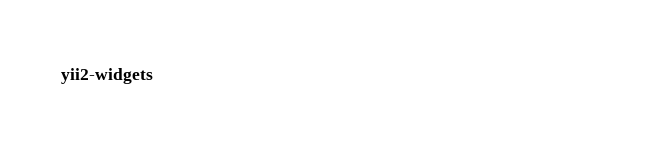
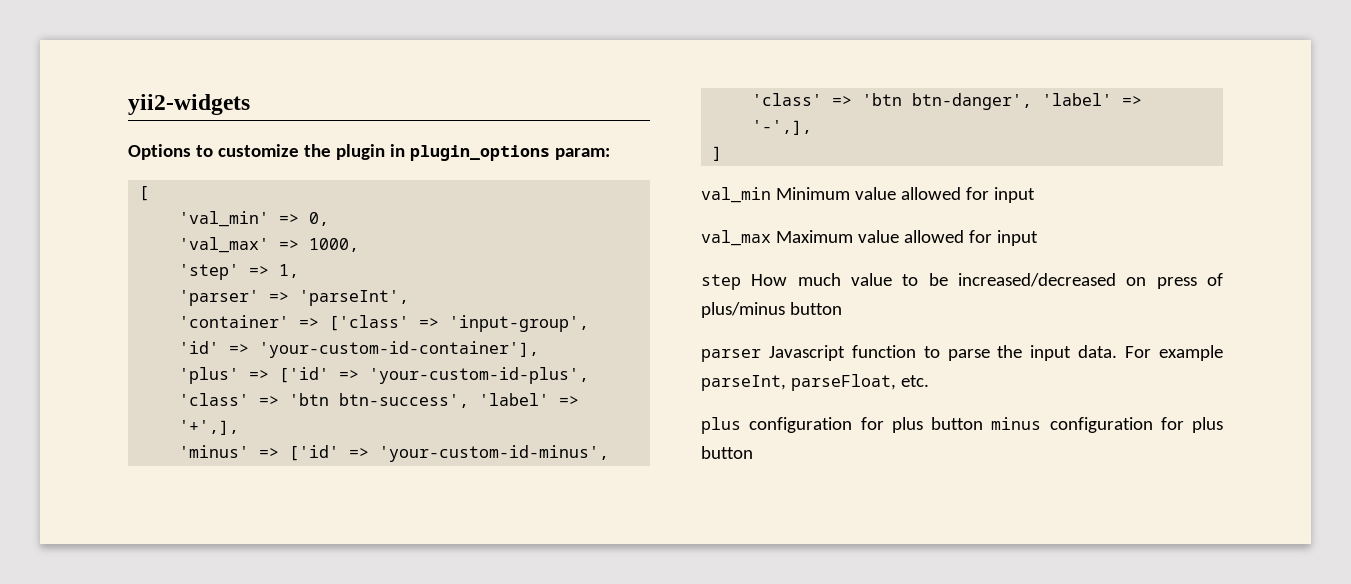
(153, 76) none -> [128,144,610,161] [139,186,150,201] [179,211,330,227] [179,237,360,253] [179,264,300,280] [179,290,410,306] [179,315,590,332] [179,341,540,358] [179,367,590,384] [179,393,580,408] [179,420,240,435] [179,445,610,462] [752,93,1143,110] [752,120,813,135] [712,146,723,161] [701,187,1035,203] [701,230,1038,246] [701,273,1223,290] [701,302,842,318] [701,345,1223,362] [701,374,929,391] [701,417,1223,434] [701,446,753,459] // Options to customize the plugin in plugin_options param: // [ // 'val_min' => 0, // 'val_max' => 1000, // 'step' => 1, // 'parser' => 'parseInt', // 'container' => ['class' => 'input-group', 'id' => 'your-custom-id-container'], // 'plus' => ['id' => 'your-custom-id-plus', 'class' => 'btn btn-success', 'label' => '+',], // 'minus' => ['id' => 'your-custom-id-minus', 'class' => 'btn btn-danger', 'label' => '-',], // ] // val_min Minimum value allowed for input // val_max Maximum value allowed for input // step How much value to be increased/decreased on press of plus/minus button // parser Javascript function to parse the input data. For example parseInt, parseFloat, etc. // plus configuration for plus button minus configuration for plus button

